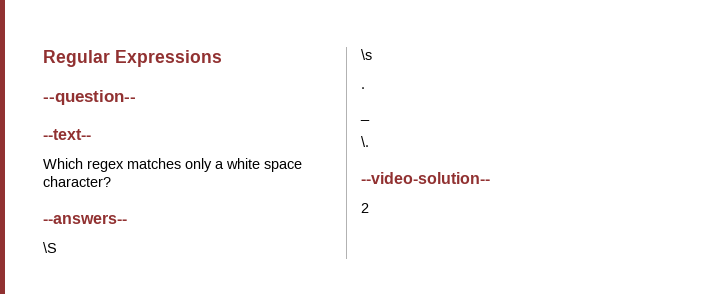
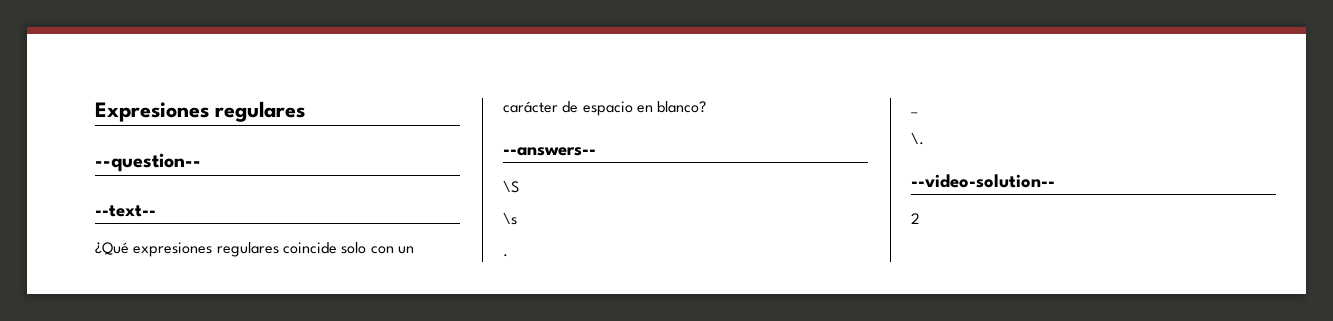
[43,50,222,67] Regular Expressions -> [95,101,305,122] Expresiones regulares
[43,158,302,172] [43,176,111,187] Which regex matches only a white space character? -> [95,242,414,257] [503,101,707,116] ¿Qué expresiones regulares coincide solo con un carácter de espacio en blanco?

